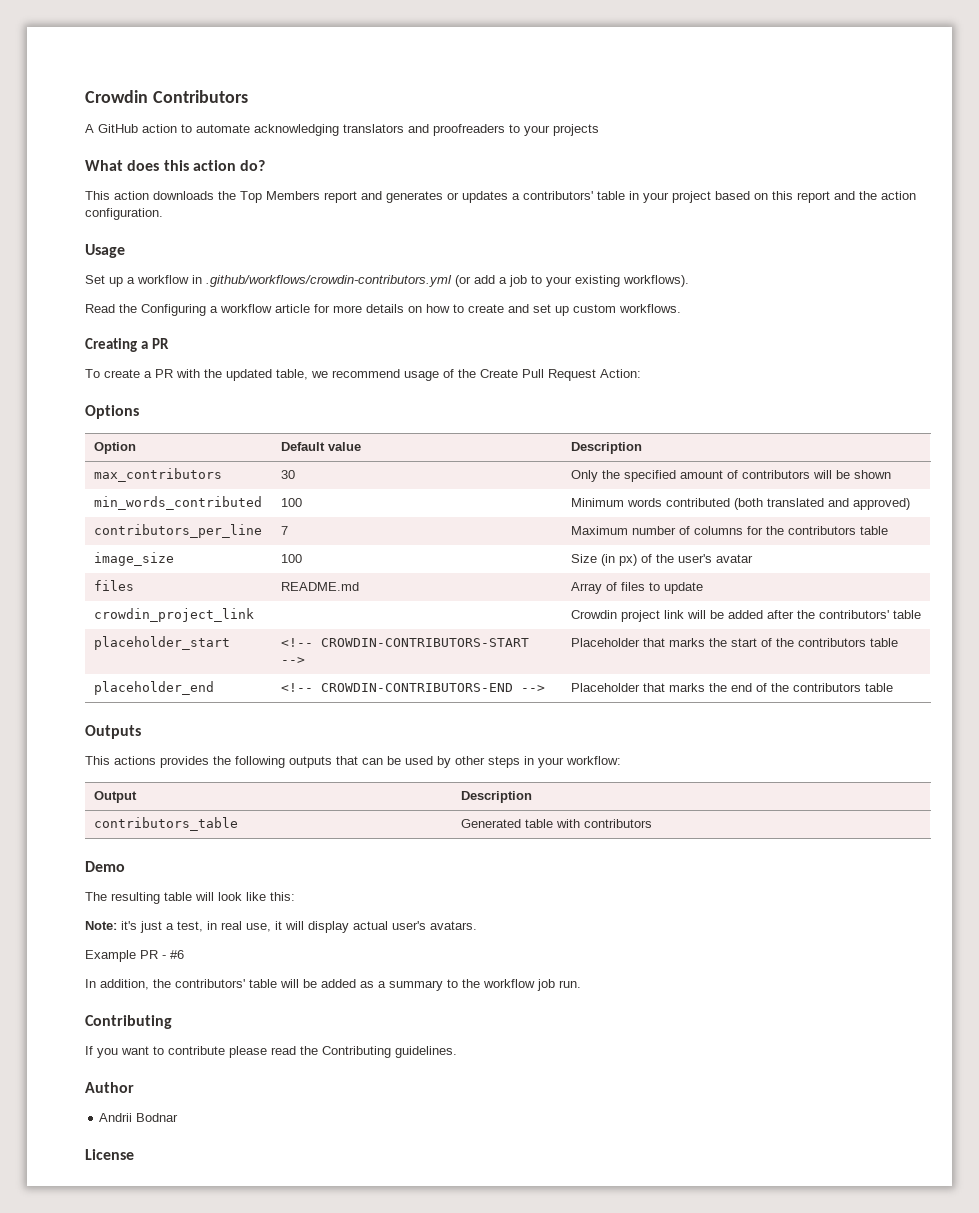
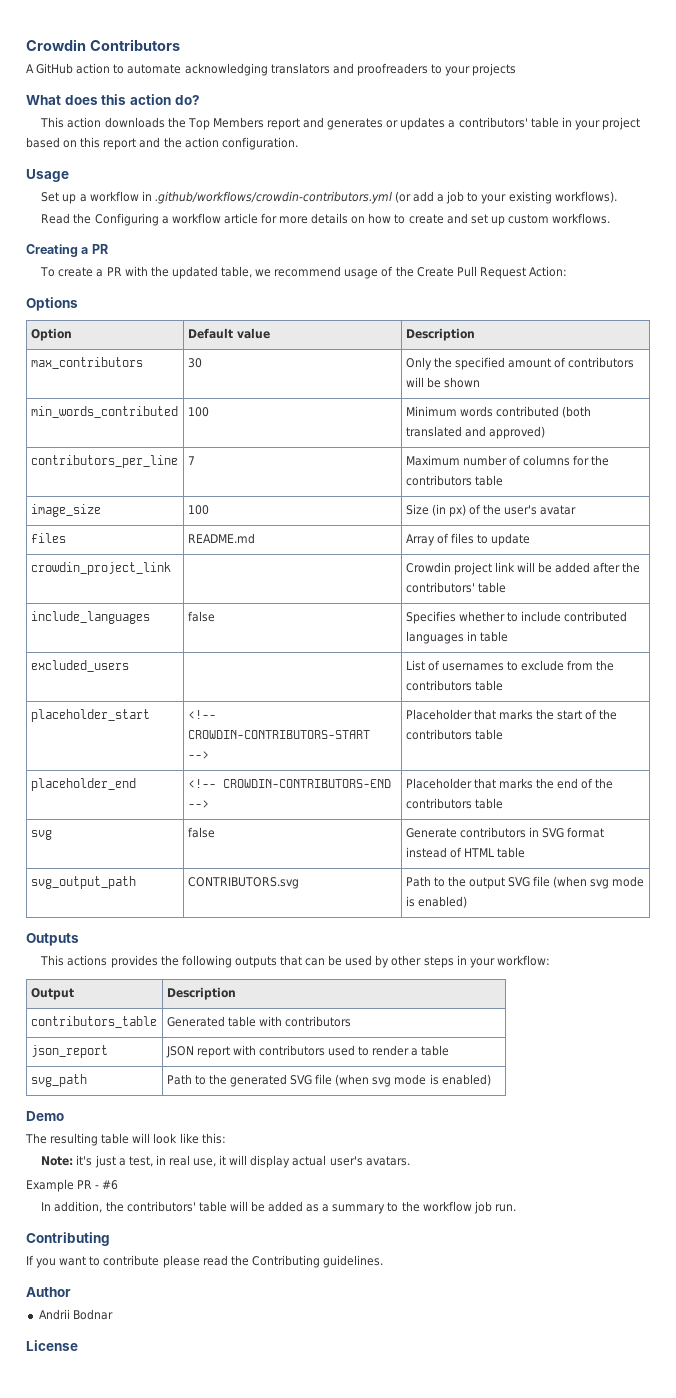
(922, 614) none -> [30,611,150,624] [187,611,215,622] [405,611,628,624] [405,631,508,644] [30,660,129,672] [405,660,615,671] [405,680,503,691] // include_languages | false | Specifies whether to include contributed languages in table // excluded_users | | List of usernames to exclude from the contributors table
(894, 687) none -> [30,830,52,840] [187,827,215,838] [405,827,605,838] [405,847,525,858] [30,876,136,889] [187,877,299,889] [405,876,645,889] [405,896,467,908] // svg | false | Generate contributors in SVG format instead of HTML table // svg_output_path | CONTRIBUTORS.svg | Path to the output SVG file (when svg mode is enabled)
(653, 823) none -> [30,1045,108,1058] [165,1045,450,1058] [30,1074,87,1087] [166,1074,491,1087] // json_report | JSON report with contributors used to render a table // svg_path | Path to the generated SVG file (when svg mode is enabled)

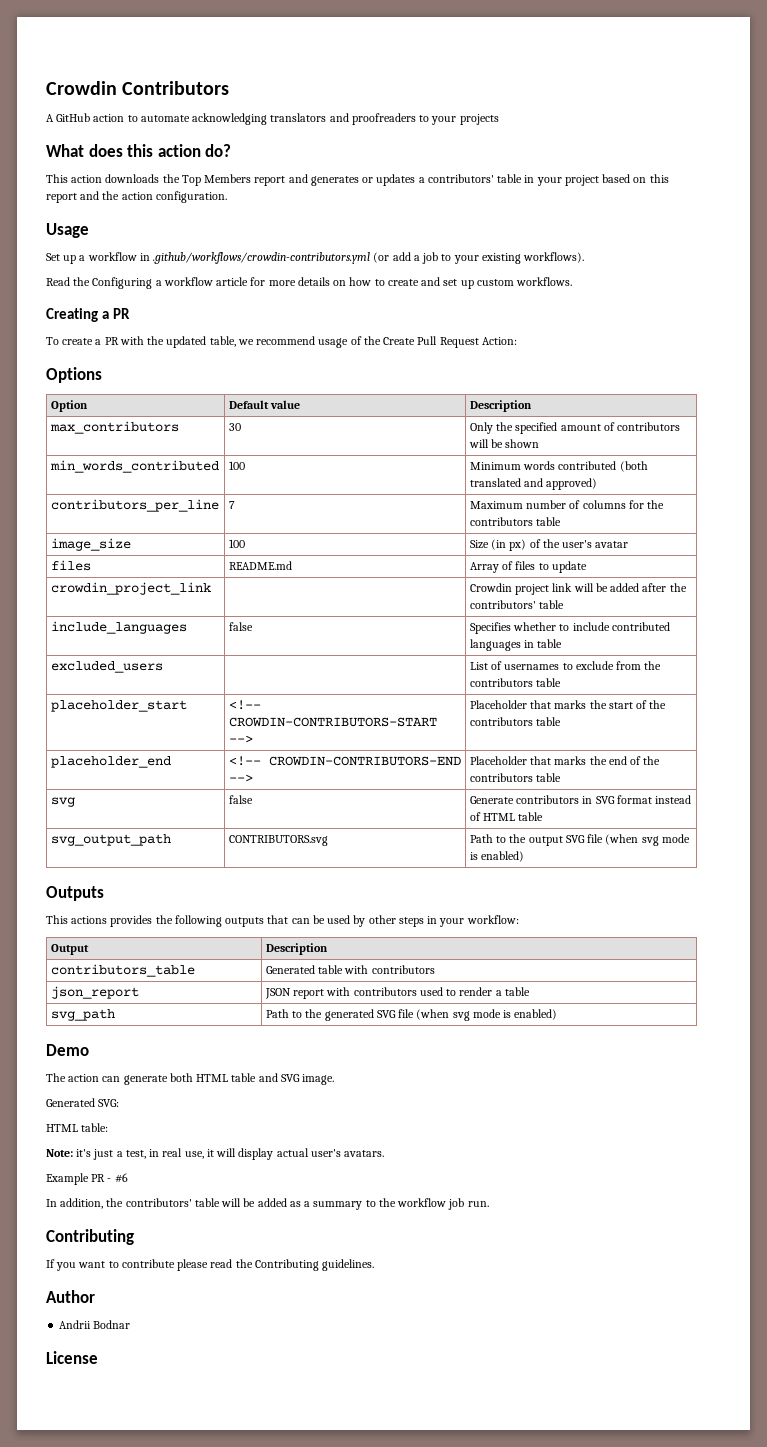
[50,1133,226,1146] resulting table will look like this: -> [68,1073,335,1085] [46,1098,120,1107] [46,1123,109,1132] action can generate both HTML table and SVG image. // Generated SVG: // HTML table:

